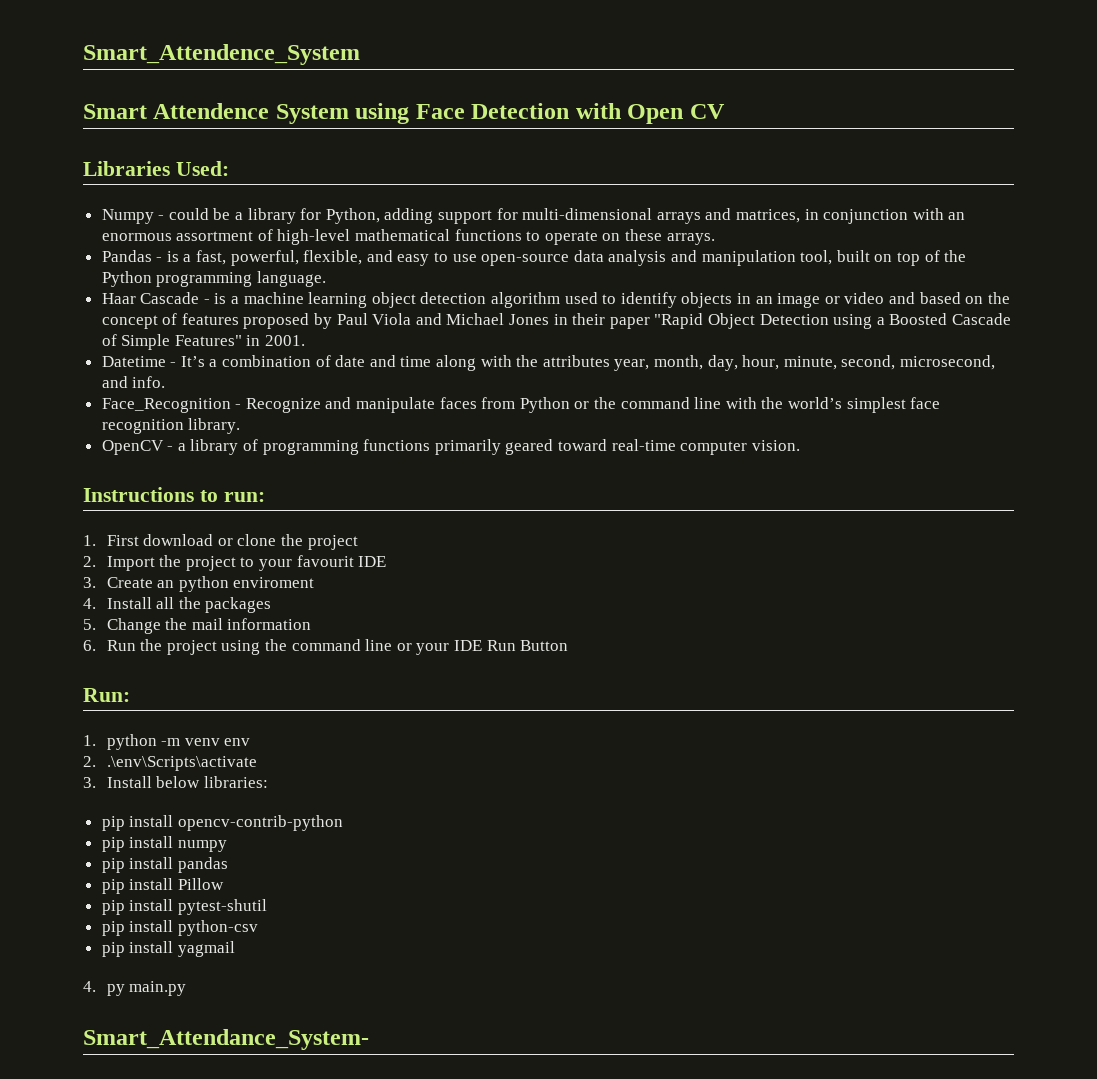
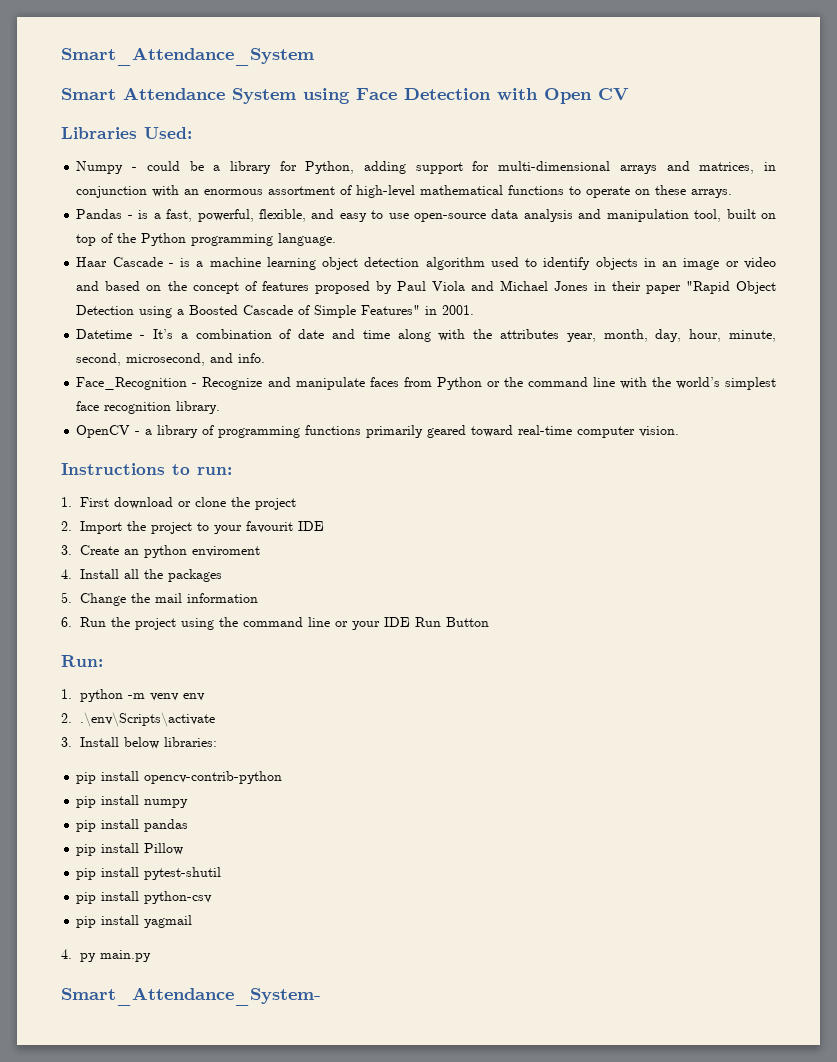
[83,44,360,65] Smart_Attendence_System -> [61,47,314,66] Smart_Attendance_System
[153,103,270,119] Attendence -> [123,87,225,100] Attendance

